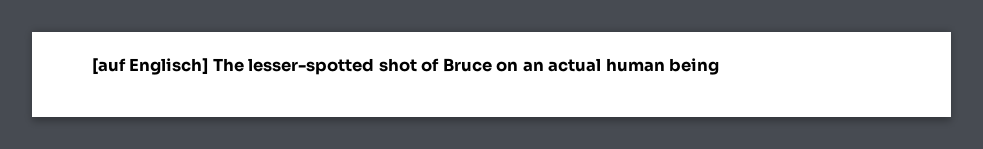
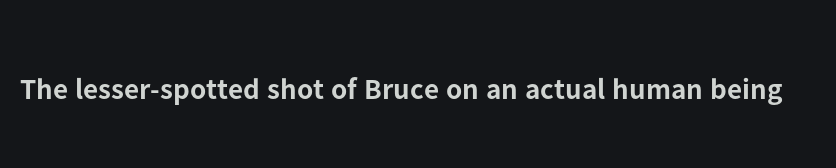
[92,58,209,75] [auf Englisch] -> (20, 88) none

